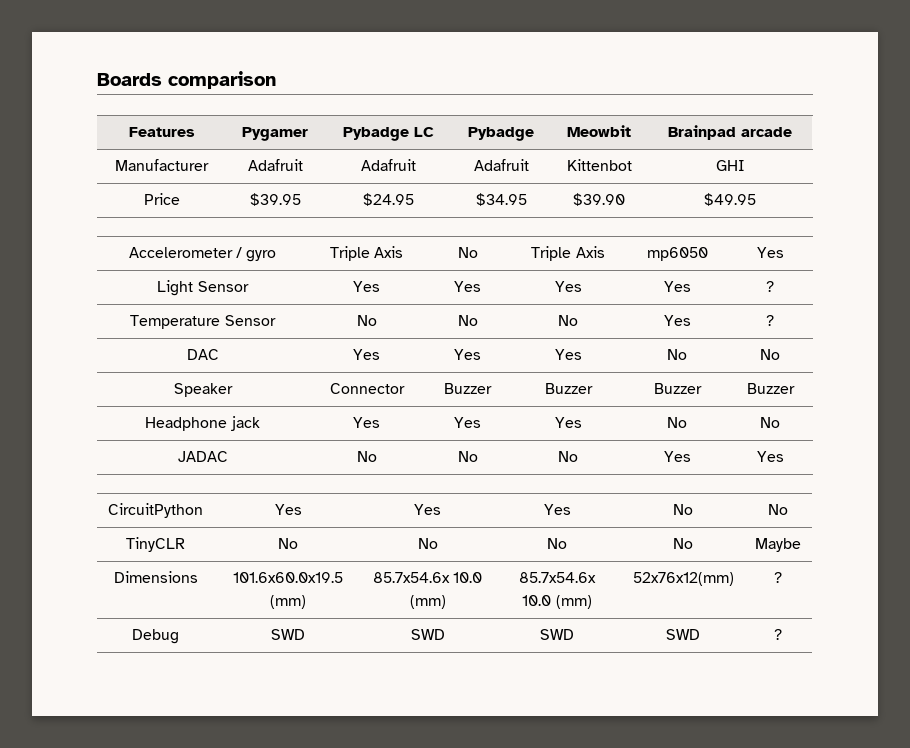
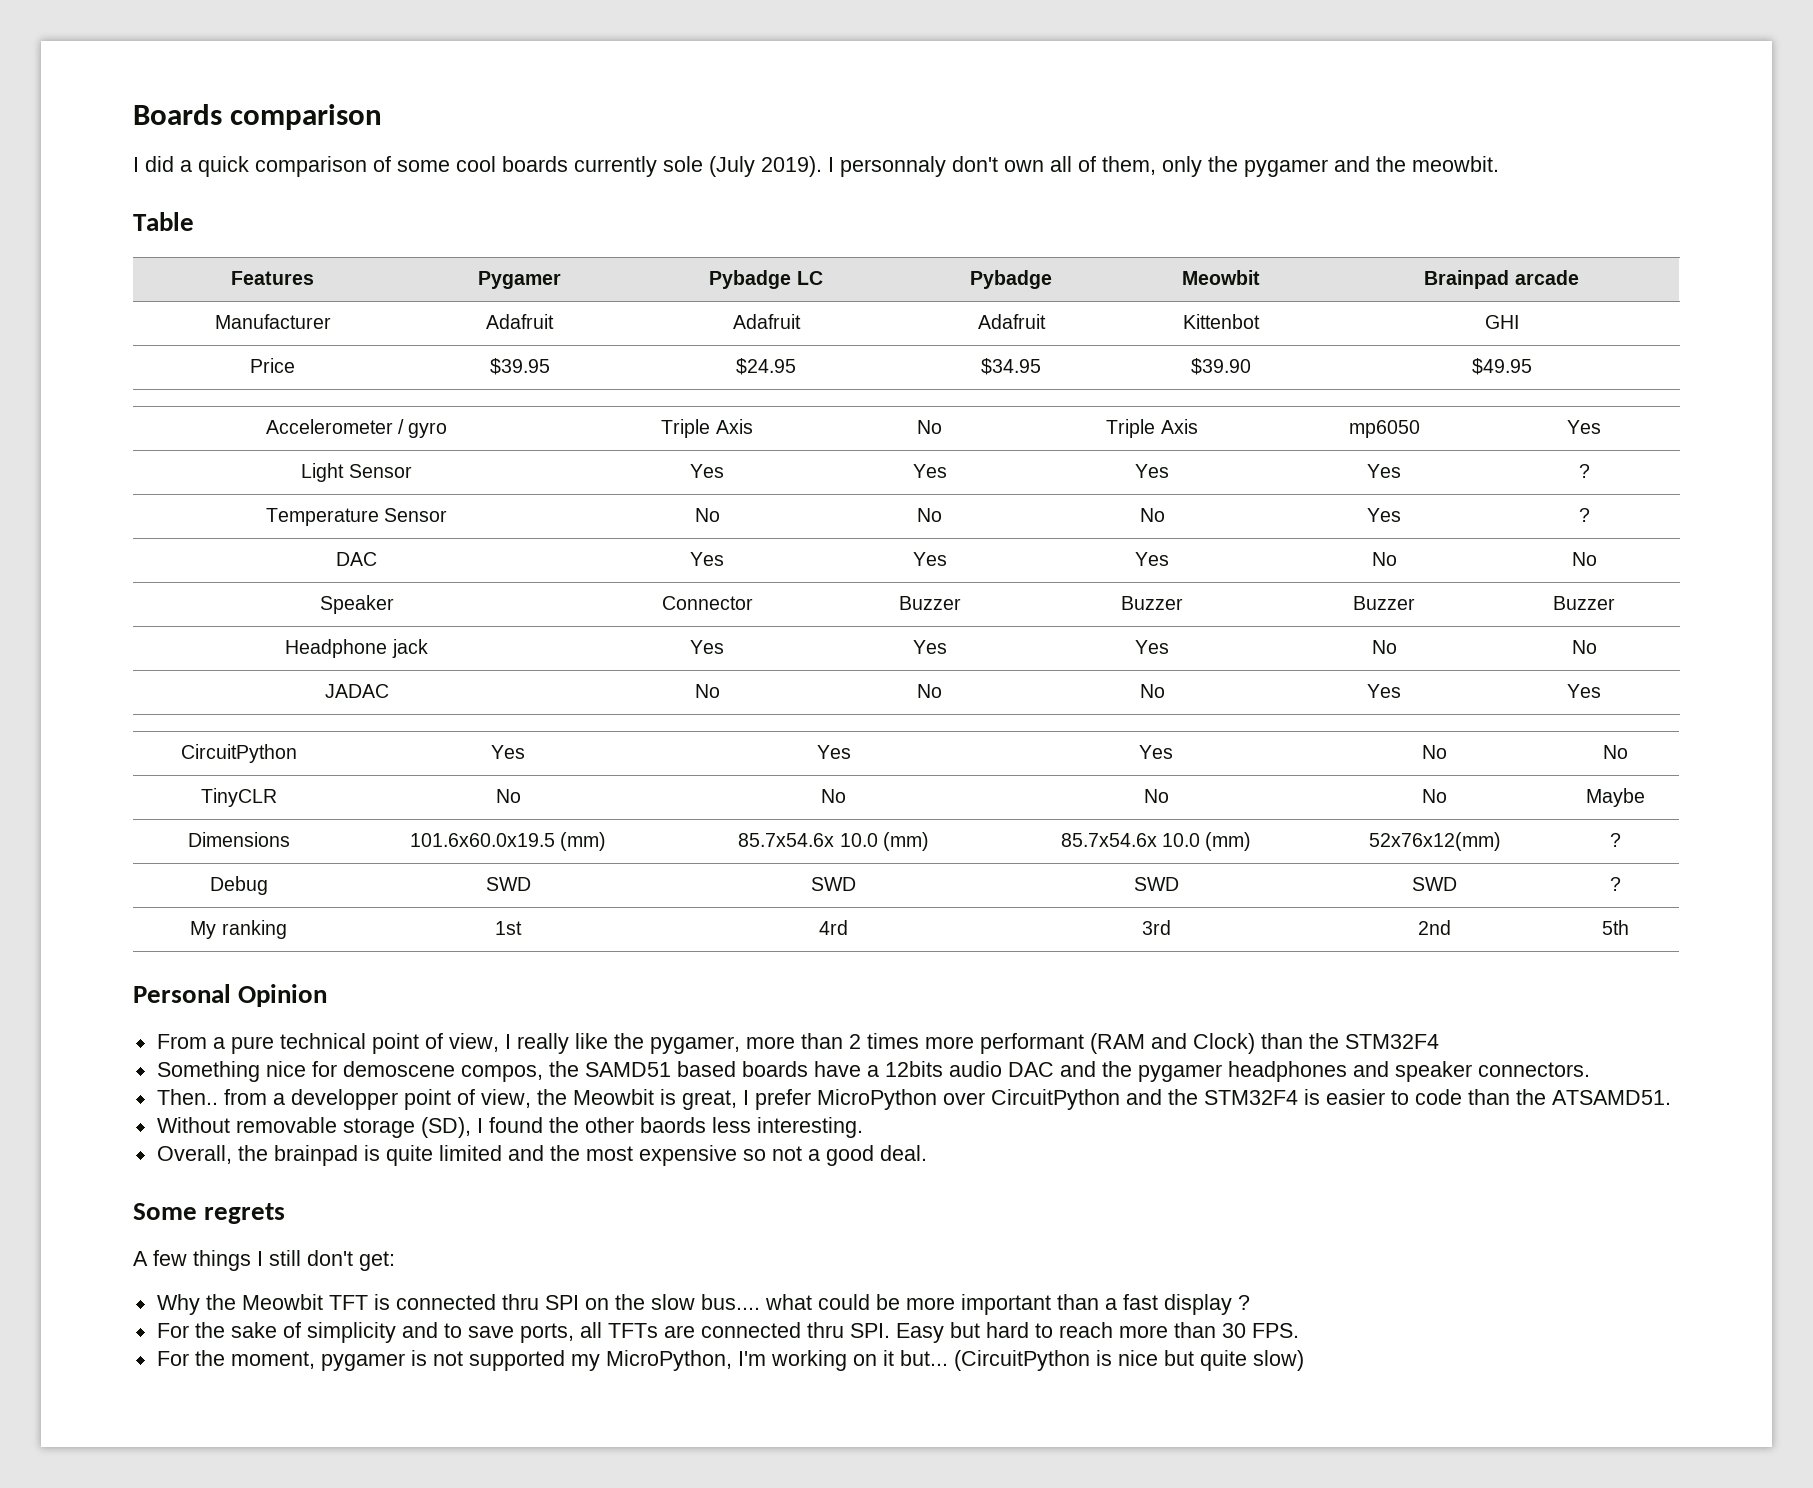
(276, 80) none -> [133,156,1499,177] [133,212,194,231] // I did a quick comparison of some cool boards currently sole (July 2019). I personnaly don't own all of them, only the pygamer and the meowbit. // Table
(782, 634) none -> [190,920,287,939] [495,921,522,935] [819,920,848,935] [1141,920,1171,935] [1418,920,1451,935] [1601,920,1629,935] [133,984,328,1007] [156,1033,1439,1054] [156,1061,1590,1082] [156,1089,1671,1110] [156,1117,863,1138] [156,1145,927,1166] [133,1203,286,1224] [133,1250,395,1271] [156,1294,1250,1315] [156,1322,1299,1343] [156,1350,1304,1371] // My ranking | 1st | 4rd | 3rd | 2nd | 5th // Personal Opinion // From a pure technical point of view, I really like the pygamer, more than 2 times more performant (RAM and Clock) than the STM32F4 // Something nice for demoscene compos, the SAMD51 based boards have a 12bits audio DAC and the pygamer headphones and speaker connectors. // Then.. from a developper point of view, the Meowbit is great, I prefer MicroPython over CircuitPython and the STM32F4 is easier to code than the ATSAMD51. // Without removable storage (SD), I found the other baords less interesting. // Overall, the brainpad is quite limited and the most expensive so not a good deal. // Some regrets // A few things I still don't get: // Why the Meowbit TFT is connected thru SPI on the slow bus.... what could be more important than a fast display ? // For the sake of simplicity and to save ports, all TFTs are connected thru SPI. Easy but hard to reach more than 30 FPS. // For the moment, pygamer is not supported my MicroPython, I'm working on it but... (CircuitPython is nice but quite slow)

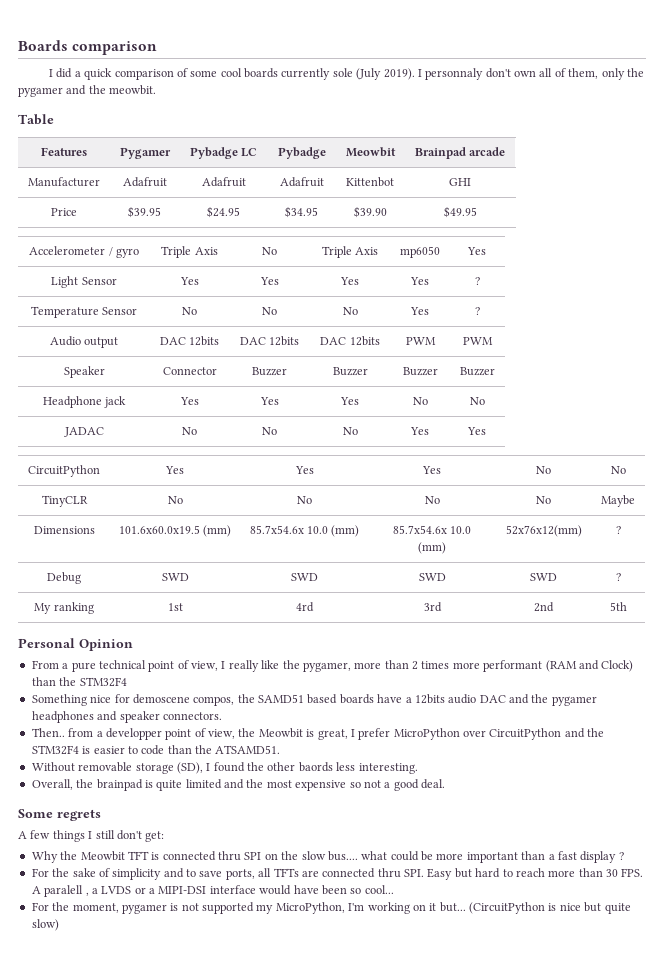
[336,552,377,566] [690,552,724,566] [912,552,947,566] [1135,552,1169,566] [1371,552,1397,566] [1571,552,1597,566] DAC | Yes | Yes | Yes | No | No -> [49,336,119,348] [159,336,220,346] [239,336,300,346] [320,336,380,346] [405,337,436,345] [462,337,493,345] Audio output | DAC 12bits | DAC 12bits | DAC 12bits | PWM | PWM
(1299, 1330) none -> [31,885,394,897] A paralell , a LVDS or a MIPI-DSI interface would have been so cool...

